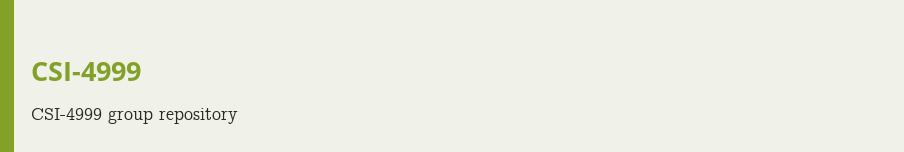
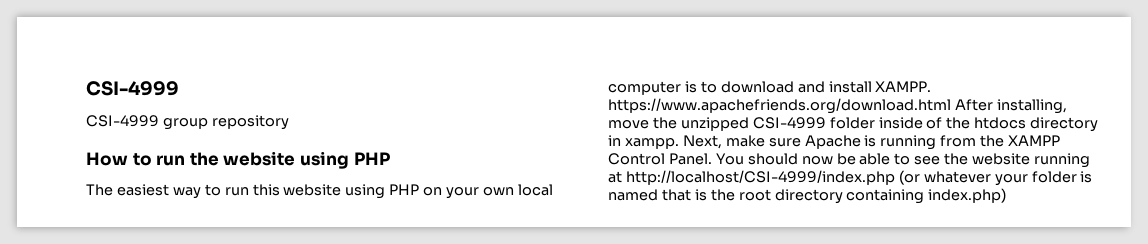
(238, 116) none -> [86,151,390,169] [86,184,553,199] [608,81,932,95] [608,98,1067,114] [608,117,1099,132] [608,135,1061,150] [608,153,1091,168] [608,170,1093,186] [608,188,1007,204] // How to run the website using PHP // The easiest way to run this website using PHP on your own local computer is to download and install XAMPP. https://www.apachefriends.org/download.html After installing, move the unzipped CSI-4999 folder inside of the htdocs directory in xampp. Next, make sure Apache is running from the XAMPP Control Panel. You should now be able to see the website running at http://localhost/CSI-4999/index.php (or whatever your folder is named that is the root directory containing index.php)

